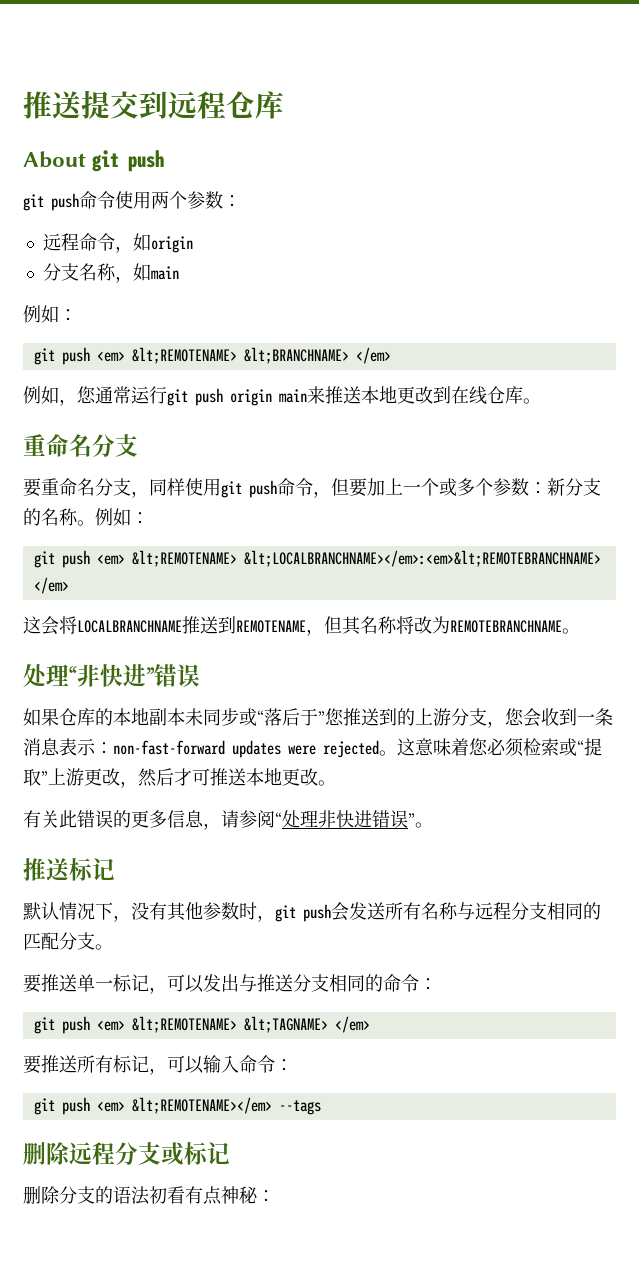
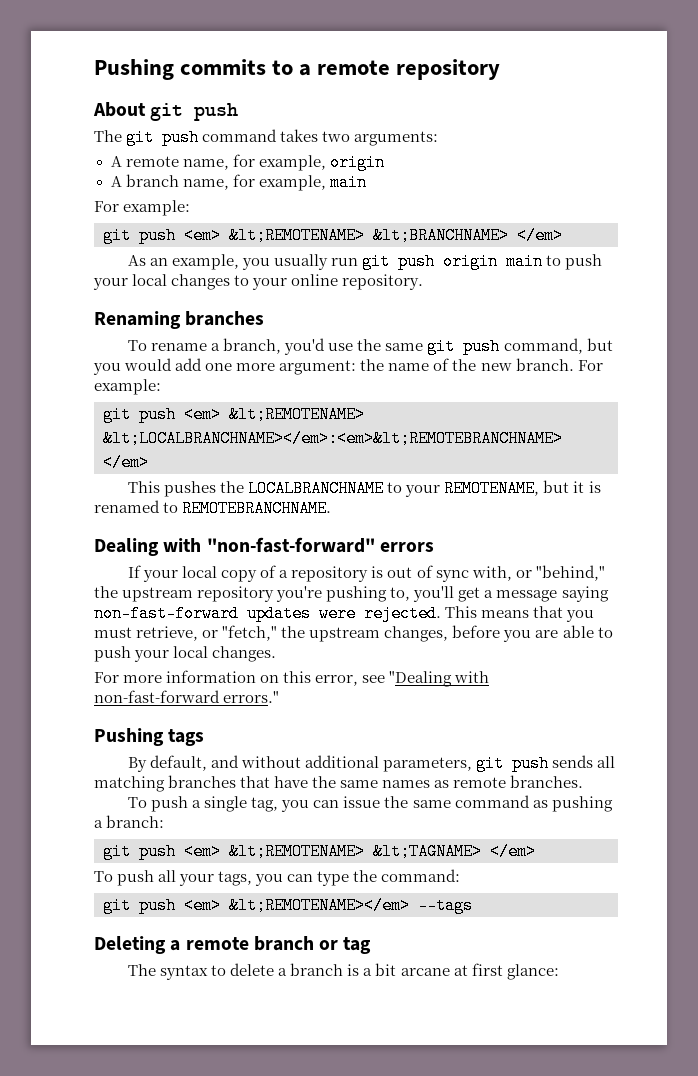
[23,90,284,119] 推送提交到远程仓库 -> [94,59,501,80] Pushing commits to a remote repository
[23,191,241,211] [42,233,193,253] [42,263,151,283] git push命令使用两个参数： // 远程命令，如origin // 分支名称，如 -> [94,129,439,146] [110,154,385,171] [110,174,326,191] The git push command takes two arguments: // A remote name, for example, origin // A branch name, for example,
[23,305,77,323] 例如： -> [94,200,191,216] For example:
[23,386,541,406] [23,434,138,457] [23,478,601,498] [23,508,149,526] 例如，您通常运行git push origin main来推送本地更改到在线仓库。 // 重命名分支 // 要重命名分支，同样使用git push命令，但要加上一个或多个参数：新分支的名称。例如： -> [128,253,603,270] [93,274,424,290] [94,311,265,329] [128,338,613,355] [93,358,603,375] [94,379,161,395] As an example, you usually run git push origin main to push your local changes to your online repository. // Renaming branches // To rename a branch, you'd use the same git push command, but you would add one more argument: the name of the new branch. For example:
[23,616,580,636] [23,664,200,687] [23,708,613,728] [23,738,602,758] [23,768,336,788] [23,810,433,830] [23,858,115,881] [23,902,601,922] [23,932,113,950] [23,974,437,994] 这会将LOCALBRANCHNAME推送到REMOTENAME，但其名称将改为REMOTEBRANCHNAME。 // 处理“非快进”错误 // 如果仓库的本地副本未同步或“落后于”您推送到的上游分支，您会收到一条消息表示：non-fast-forward updates were rejected。这意味着您必须检索或“提取”上游更改，然后才可推送本地更改。 // 有关此错误的更多信息，请参阅“处理非快进错误”。 // 推送标记 // 默认情况下，没有其他参数时，git push会发送所有名称与远程分支相同的匹配分支。 // 要推送单一标记，可以发出与推送分支相同的命令： -> [128,480,601,497] [94,500,332,517] [94,537,434,556] [128,565,605,582] [94,586,609,602] [94,605,595,622] [94,625,613,642] [94,646,277,662] [94,670,490,687] [94,690,280,703] [94,728,205,746] [128,755,616,772] [94,775,584,792] [128,795,613,812] [94,815,165,828] This pushes the LOCALBRANCHNAME to your REMOTENAME, but it is renamed to REMOTEBRANCHNAME. // Dealing with "non-fast-forward" errors // If your local copy of a repository is out of sync with, or "behind," the upstream repository you're pushing to, you'll get a message saying non-fast-forward updates were rejected. This means that you must retrieve, or "fetch," the upstream changes, before you are able to push your local changes. // For more information on this error, see "Dealing with non-fast-forward errors." // Pushing tags // By default, and without additional parameters, git push sends all matching branches that have the same names as remote branches. // To push a single tag, you can issue the same command as pushing a branch:
[23,1055,293,1075] 要推送所有标记，可以输入命令： -> [94,869,461,886] To push all your tags, you can type the command:
[23,1142,230,1166] [23,1186,275,1205] 删除远程分支或标记 // 删除分支的语法初看有点神秘： -> [94,936,372,954] [128,963,559,980] Deleting a remote branch or tag // The syntax to delete a branch is a bit arcane at first glance:

